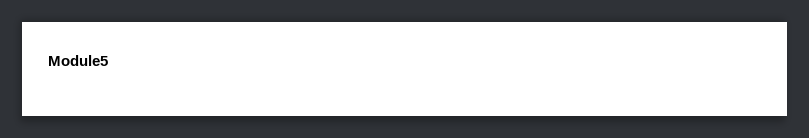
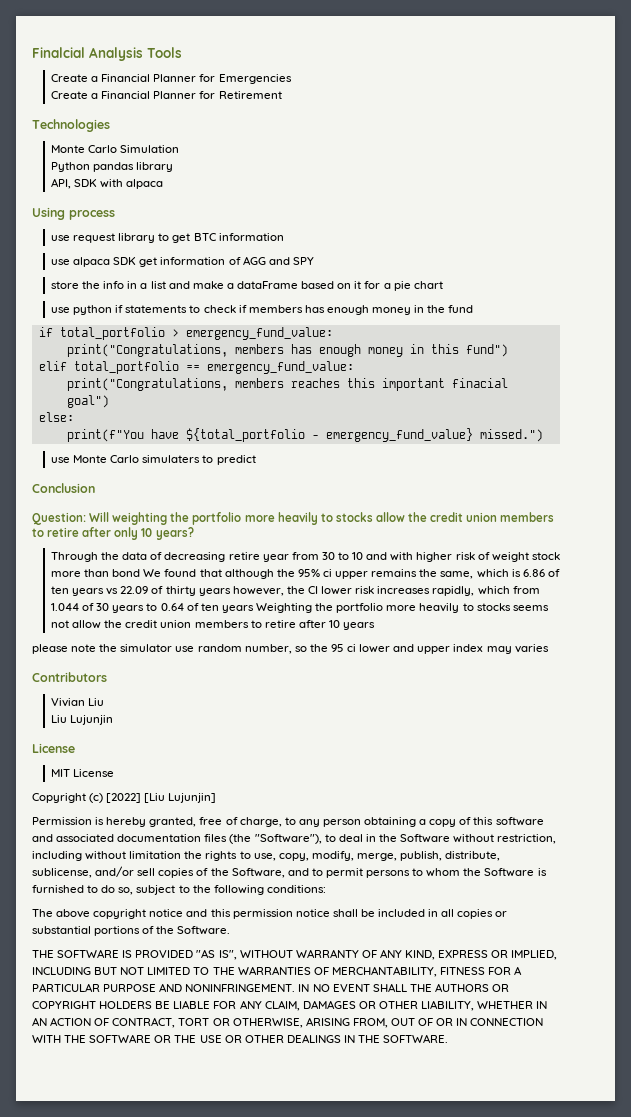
[48,55,108,66] Module5 -> [32,47,182,61] [51,74,292,84] [51,91,282,99] [32,119,110,132] [51,145,180,153] [51,162,174,172] [51,178,164,189] [32,207,115,220] [51,233,284,243] [51,256,314,267] [51,281,443,291] [51,305,474,315] [38,327,333,340] [66,344,508,357] [38,361,354,374] [66,378,508,391] [66,395,109,408] [38,412,74,422] [66,428,543,442] [51,455,256,465] [32,483,95,493] [32,512,555,525] [32,527,194,540] [51,552,560,562] [51,569,560,579] [51,586,540,596] [51,603,549,613] [51,620,376,630] [32,644,549,654] [32,672,107,682] [51,698,105,707] [51,715,114,725] [32,743,75,753] [51,769,115,777] [32,793,217,803] [32,817,544,827] [32,834,557,844] [32,851,501,861] [32,866,547,878] [32,885,326,895] [32,909,508,919] [32,926,231,936] [32,949,558,960] [32,966,523,977] [32,983,510,992] [32,1000,548,1011] [32,1017,544,1028] [32,1034,449,1043] Finalcial Analysis Tools // Create a Financial Planner for Emergencies // Create a Financial Planner for Retirement // Technologies // Monte Carlo Simulation // Python pandas library // API, SDK with alpaca // Using process // use request library to get BTC information // use alpaca SDK get information of AGG and SPY // store the info in a list and make a dataFrame based on it for a pie chart // use python if statements to check if members has enough money in the fund // if total_portfolio > emergency_fund_value: // print("Congratulations, members has enough money in this fund") // elif total_portfolio == emergency_fund_value: // print("Congratulations, members reaches this important finacial goal") // else: // print(f"You have ${total_portfolio - emergency_fund_value} missed.") // use Monte Carlo simulaters to predict // Conclusion // Question: Will weighting the portfolio more heavily to stocks allow the credit union members to retire after only 10 years? // Through the data of decreasing retire year from 30 to 10 and with higher risk of weight stock more than bond We found that although the 95% ci upper remains the same, which is 6.86 of ten years vs 22.09 of thirty years however, the CI lower risk increases rapidly, which from 1.044 of 30 years to 0.64 of ten years Weighting the portfolio more heavily to stocks seems not allow the credit union members to retire after 10 years // please note the simulator use random number, so the 95 ci lower and upper index may varies // Contributors // Vivian Liu // Liu Lujunjin // License // MIT License // Copyright (c) [2022] [Liu Lujunjin] // Permission is hereby granted, free of charge, to any person obtaining a copy of this software and associated documentation files (the "Software"), to deal in the Software without restriction, including without limitation the rights to use, copy, modify, merge, publish, distribute, sublicense, and/or sell copies of the Software, and to permit persons to whom the Software is furnished to do so, subject to the following conditions: // The above copyright notice and this permission notice shall be included in all copies or substantial portions of the Software. // THE SOFTWARE IS PROVIDED "AS IS", WITHOUT WARRANTY OF ANY KIND, EXPRESS OR IMPLIED, INCLUDING BUT NOT LIMITED TO THE WARRANTIES OF MERCHANTABILITY, FITNESS FOR A PARTICULAR PURPOSE AND NONINFRINGEMENT. IN NO EVENT SHALL THE AUTHORS OR COPYRIGHT HOLDERS BE LIABLE FOR ANY CLAIM, DAMAGES OR OTHER LIABILITY, WHETHER IN AN ACTION OF CONTRACT, TORT OR OTHERWISE, ARISING FROM, OUT OF OR IN CONNECTION WITH THE SOFTWARE OR THE USE OR OTHER DEALINGS IN THE SOFTWARE.

